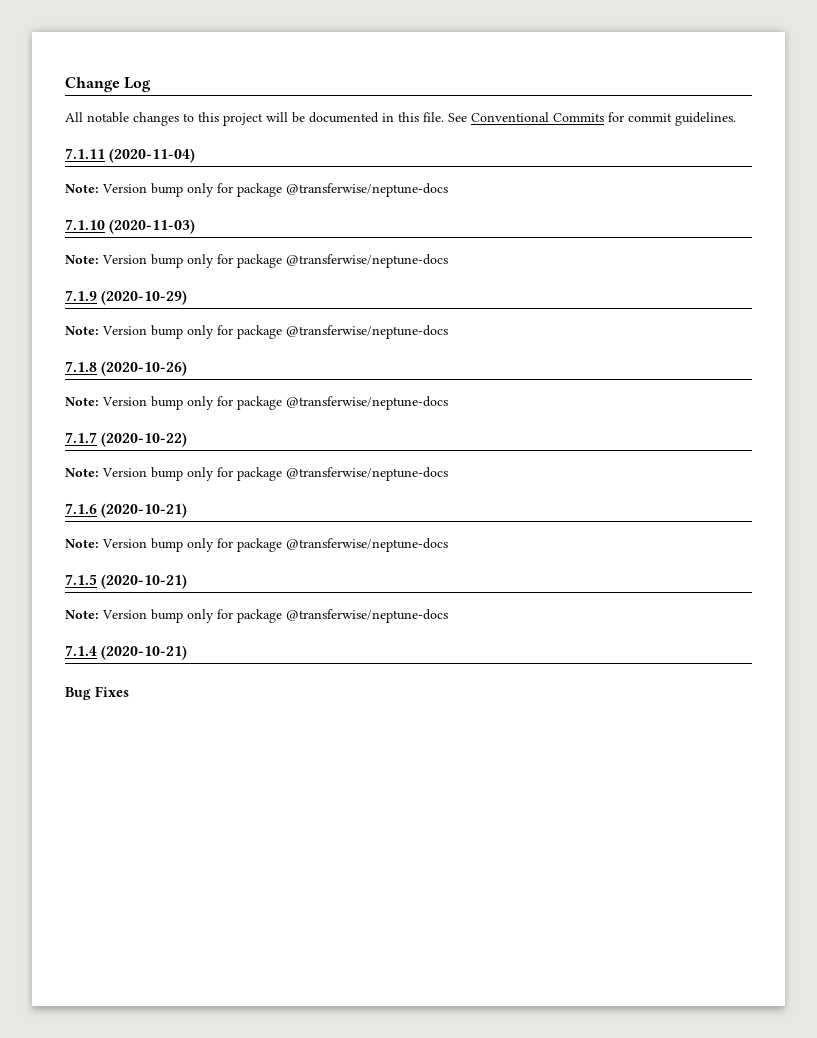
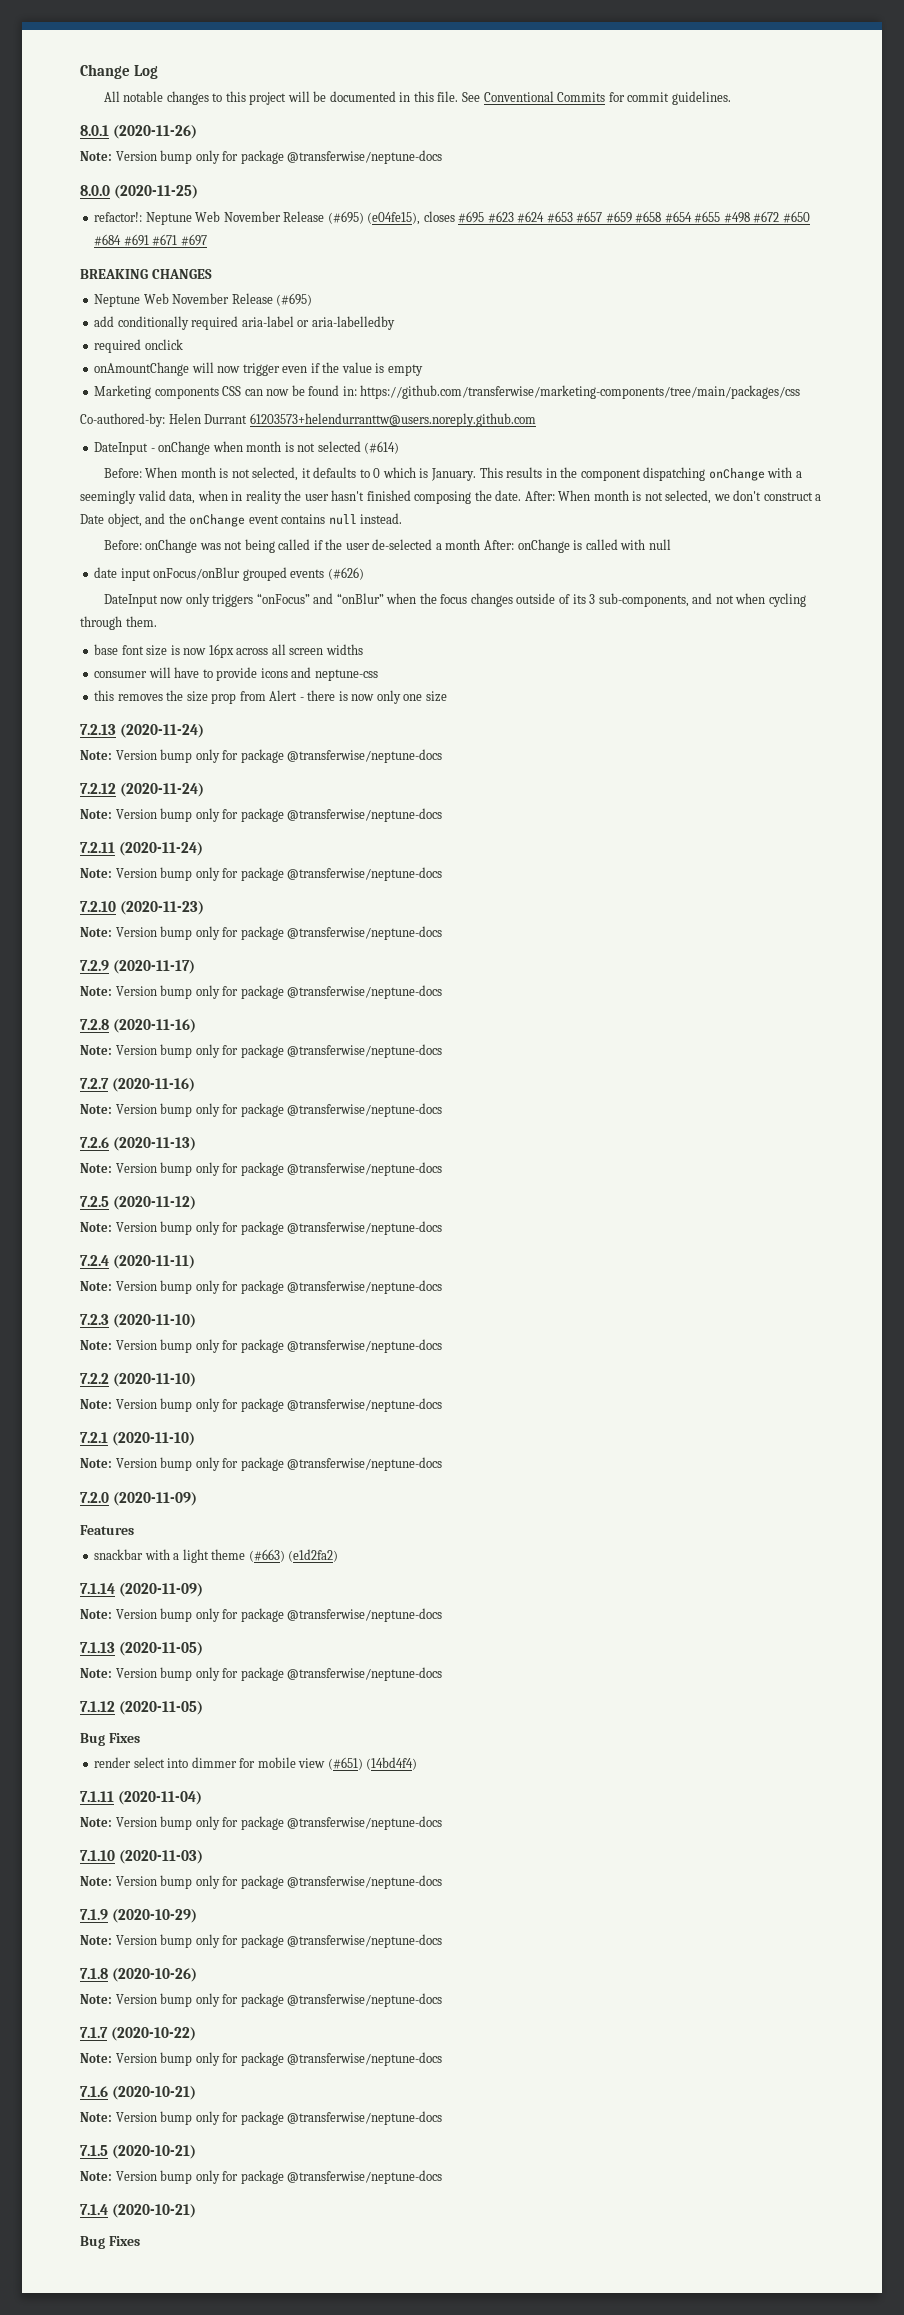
(736, 119) none -> [80,125,197,139] [80,150,443,164] [80,185,199,199] [94,211,810,225] [94,234,207,246] [80,269,212,279] [94,293,313,307] [94,316,395,330] [94,339,183,353] [94,362,423,376] [94,385,801,399] [80,413,536,427] [94,441,400,455] [103,467,802,481] [80,490,822,504] [80,513,403,527] [103,539,671,553] [94,567,364,581] [103,593,806,607] [80,616,157,630] [94,644,363,658] [94,667,378,681] [94,690,447,704] [80,724,204,738] [80,749,443,763] [80,783,204,797] [80,808,443,822] [80,842,203,856] [80,867,443,881] [80,901,204,915] [80,926,443,940] [80,960,195,974] [80,985,443,999] [80,1019,196,1033] [80,1044,443,1058] [80,1078,195,1092] [80,1103,443,1117] [80,1137,196,1151] [80,1162,443,1176] [80,1196,196,1210] [80,1221,443,1235] [80,1255,195,1269] [80,1280,443,1294] [80,1314,196,1328] [80,1339,443,1353] [80,1373,196,1387] [80,1398,443,1412] [80,1432,195,1446] [80,1457,443,1471] [80,1492,198,1506] [80,1525,134,1535] [94,1549,339,1563] [80,1583,203,1597] [80,1608,443,1622] [80,1642,203,1656] [80,1667,443,1681] [80,1701,203,1715] [80,1733,140,1746] [94,1757,418,1770] // 8.0.1 (2020-11-26) // Note: Version bump only for package @transferwise/neptune-docs // 8.0.0 (2020-11-25) // refactor!: Neptune Web November Release (#695) (e04fe15), closes #695 #623 #624 #653 #657 #659 #658 #654 #655 #498 #672 #650 #684 #691 #671 #697 // BREAKING CHANGES // Neptune Web November Release (#695) // add conditionally required aria-label or aria-labelledby // required onclick // onAmountChange will now trigger even if the value is empty // Marketing components CSS can now be found in: https://github.com/transferwise/marketing-components/tree/main/packages/css // Co-authored-by: Helen Durrant 61203573+helendurranttw@users.noreply.github.com // DateInput - onChange when month is not selected (#614) // Before: When month is not selected, it defaults to 0 which is January. This results in the component dispatching onChange with a seemingly valid data, when in reality the user hasn't finished composing the date. After: When month is not selected, we don't construct a Date object, and the onChange event contains null instead. // Before: onChange was not being called if the user de-selected a month After: onChange is called with null // date input onFocus/onBlur grouped events (#626) // DateInput now only triggers “onFocus” and “onBlur” when the focus changes outside of its 3 sub-components, and not when cycling through them. // base font size is now 16px across all screen widths // consumer will have to provide icons and neptune-css // this removes the size prop from Alert - there is now only one size // 7.2.13 (2020-11-24) // Note: Version bump only for package @transferwise/neptune-docs // 7.2.12 (2020-11-24) // Note: Version bump only for package @transferwise/neptune-docs // 7.2.11 (2020-11-24) // Note: Version bump only for package @transferwise/neptune-docs // 7.2.10 (2020-11-23) // Note: Version bump only for package @transferwise/neptune-docs // 7.2.9 (2020-11-17) // Note: Version bump only for package @transferwise/neptune-docs // 7.2.8 (2020-11-16) // Note: Version bump only for package @transferwise/neptune-docs // 7.2.7 (2020-11-16) // Note: Version bump only for package @transferwise/neptune-docs // 7.2.6 (2020-11-13) // Note: Version bump only for package @transferwise/neptune-docs // 7.2.5 (2020-11-12) // Note: Version bump only for package @transferwise/neptune-docs // 7.2.4 (2020-11-11) // Note: Version bump only for package @transferwise/neptune-docs // 7.2.3 (2020-11-10) // Note: Version bump only for package @transferwise/neptune-docs // 7.2.2 (2020-11-10) // Note: Version bump only for package @transferwise/neptune-docs // 7.2.1 (2020-11-10) // Note: Version bump only for package @transferwise/neptune-docs // 7.2.0 (2020-11-09) // Features // snackbar with a light theme (#663) (e1d2fa2) // 7.1.14 (2020-11-09) // Note: Version bump only for package @transferwise/neptune-docs // 7.1.13 (2020-11-05) // Note: Version bump only for package @transferwise/neptune-docs // 7.1.12 (2020-11-05) // Bug Fixes // render select into dimmer for mobile view (#651) (14bd4f4)

